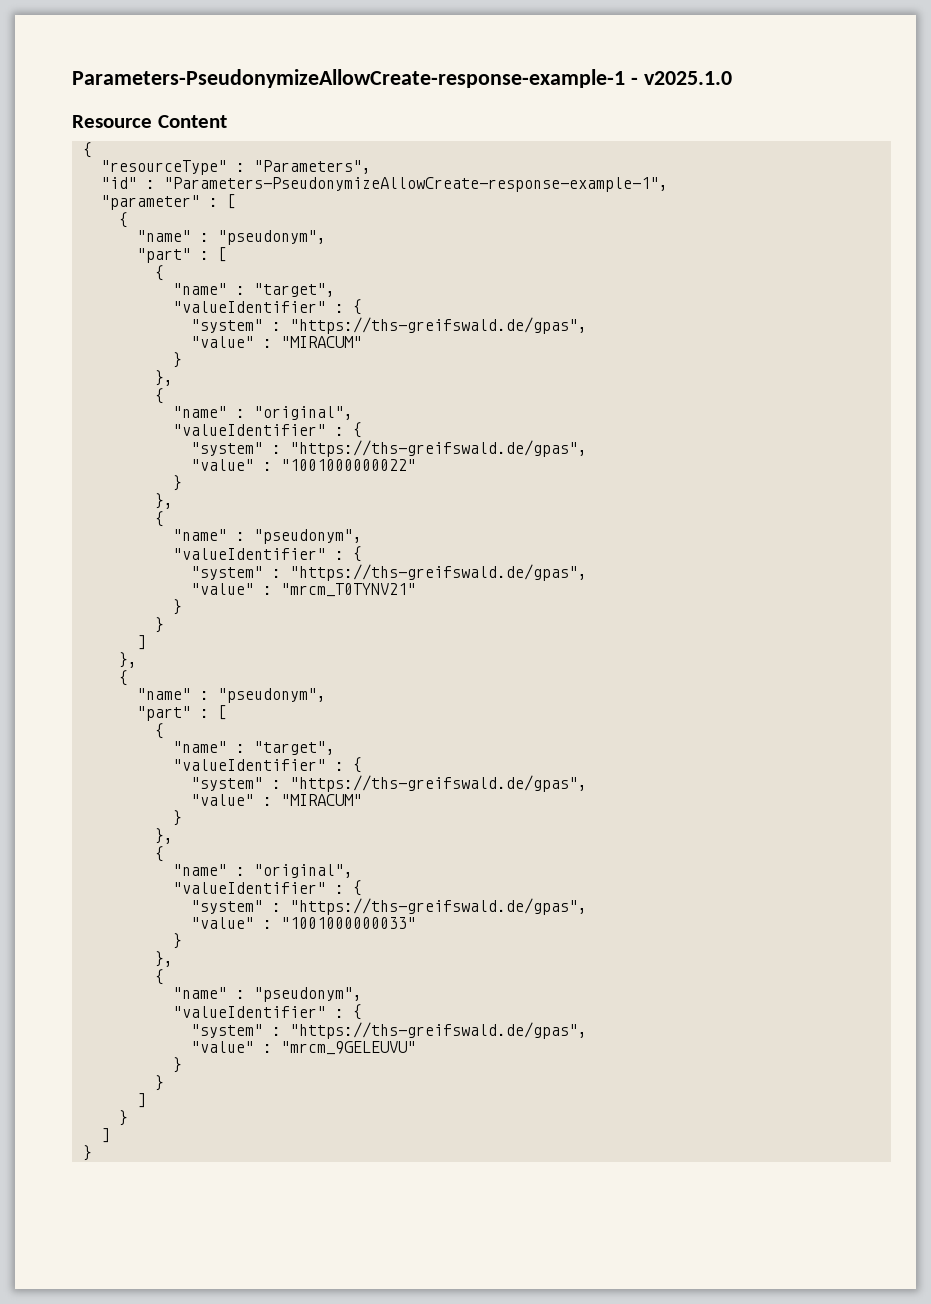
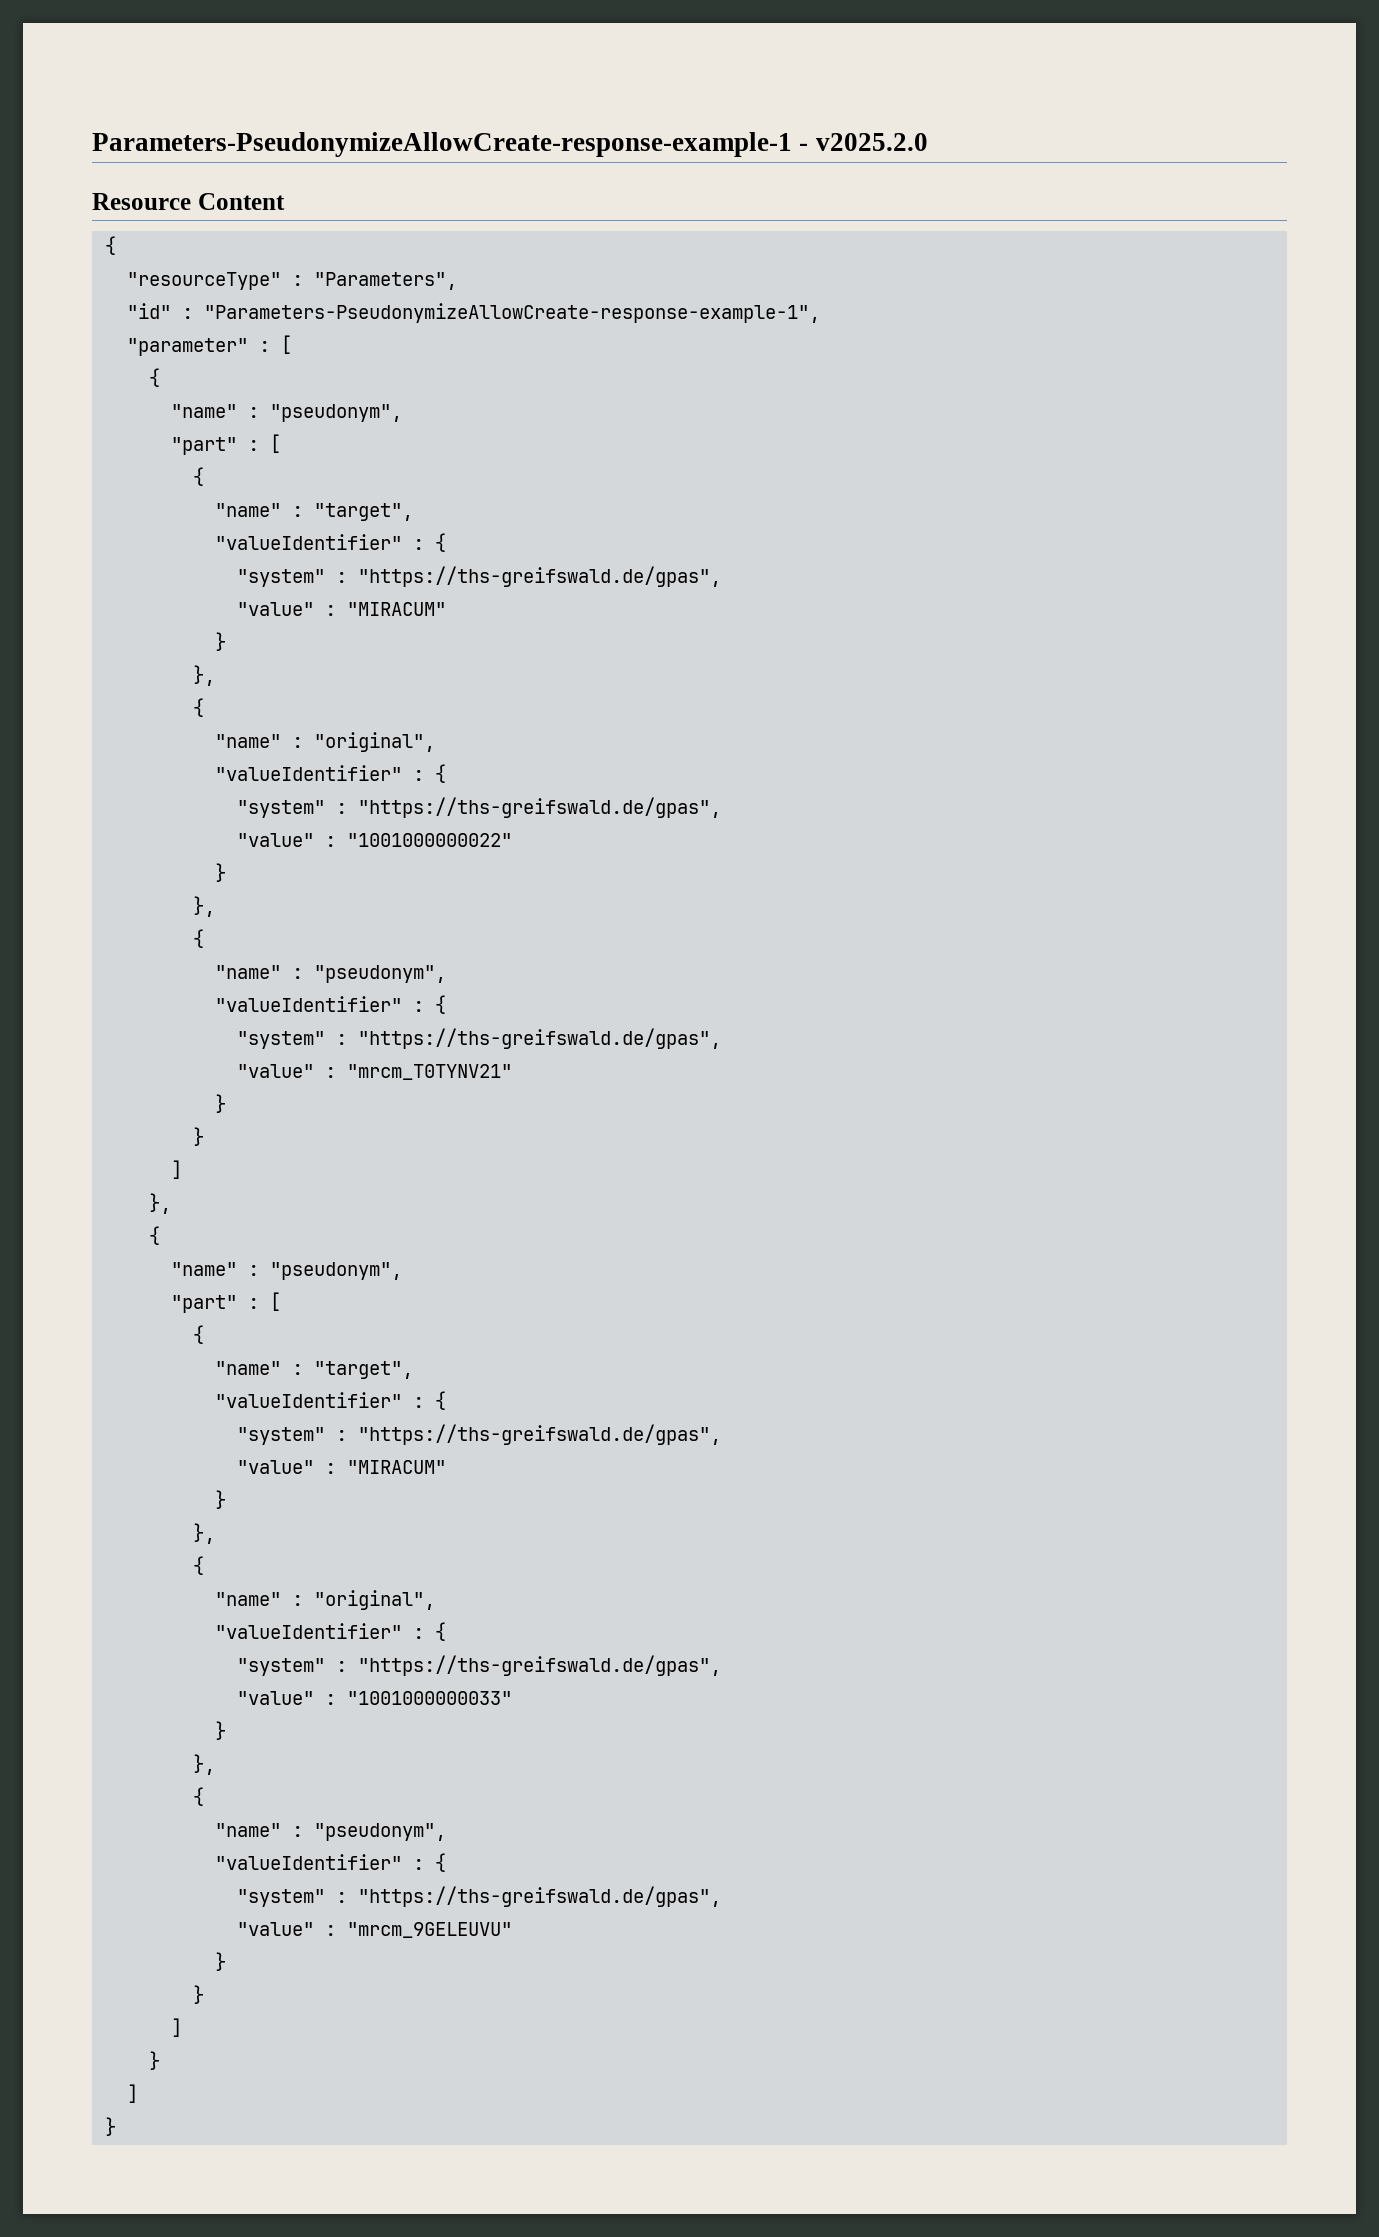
[643,71,732,85] v2025.1.0 -> [815,133,928,151] v2025.2.0

